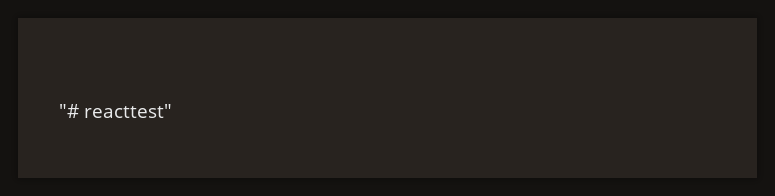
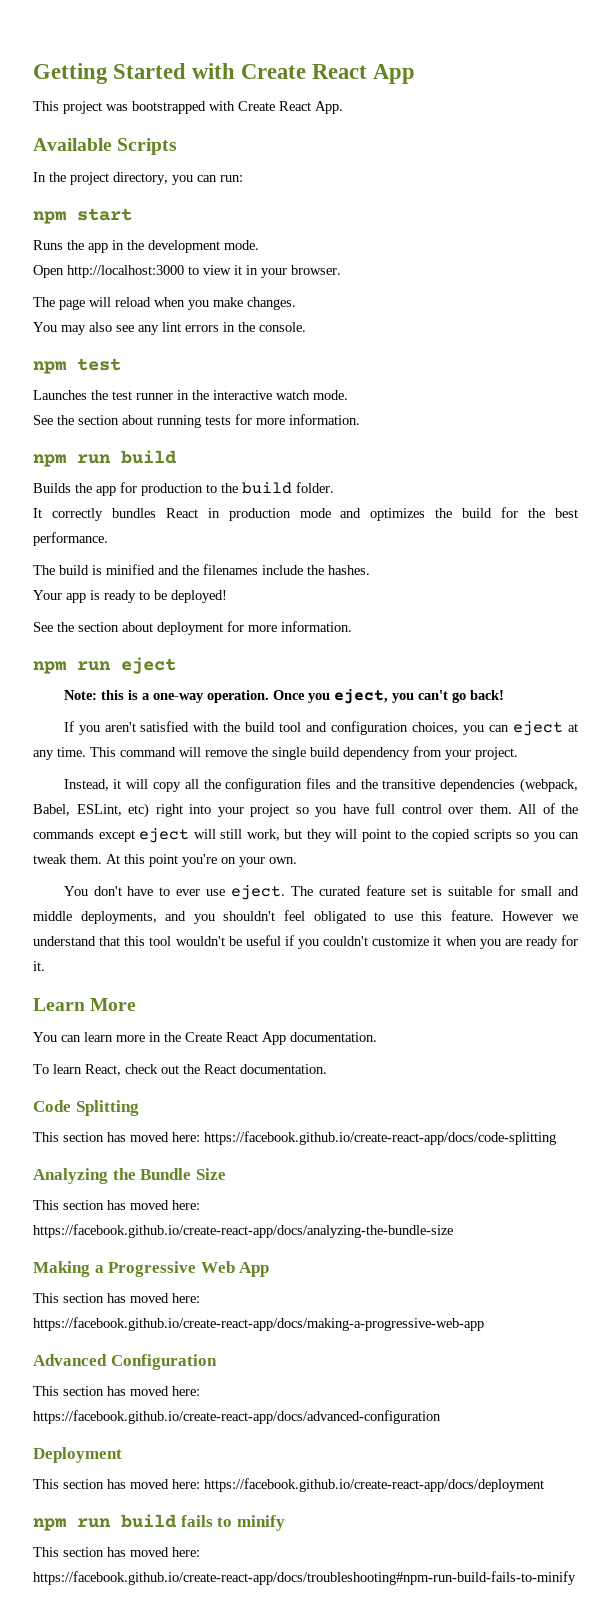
[59,104,172,118] "# reacttest" -> [33,63,416,84] [33,101,343,114] [33,138,178,155] [33,172,243,185] [33,208,132,224] [33,240,259,253] [33,265,341,278] [33,297,296,310] [33,322,306,335] [33,358,121,374] [33,390,348,400] [33,414,360,428] [33,450,177,467] [33,482,334,496] [33,507,578,521] [33,532,108,546] [33,564,370,575] [33,590,227,603] [33,621,352,635] [33,657,176,674] [63,689,504,704] [63,721,578,736] [33,746,518,760] [63,778,578,793] [33,803,578,818] [33,828,579,843] [33,854,297,867] [63,885,579,900] [33,910,578,924] [33,935,578,949] [33,961,45,971] [33,998,137,1011] [33,1032,377,1045] [33,1064,327,1076] [33,1100,139,1116] [33,1131,556,1145] [33,1168,226,1184] [33,1200,200,1210] [33,1224,453,1238] [33,1261,270,1277] [33,1293,200,1303] [33,1317,484,1331] [33,1354,217,1370] [33,1386,200,1396] [33,1410,441,1424] [33,1447,122,1463] [33,1478,544,1492] [33,1514,285,1531] [33,1547,200,1557] [33,1571,576,1585] Getting Started with Create React App // This project was bootstrapped with Create React App. // Available Scripts // In the project directory, you can run: // npm start // Runs the app in the development mode. // Open http://localhost:3000 to view it in your browser. // The page will reload when you make changes. // You may also see any lint errors in the console. // npm test // Launches the test runner in the interactive watch mode. // See the section about running tests for more information. // npm run build // Builds the app for production to the build folder. // It correctly bundles React in production mode and optimizes the build for the best performance. // The build is minified and the filenames include the hashes. // Your app is ready to be deployed! // See the section about deployment for more information. // npm run eject // Note: this is a one-way operation. Once you eject, you can't go back! // If you aren't satisfied with the build tool and configuration choices, you can eject at any time. This command will remove the single build dependency from your project. // Instead, it will copy all the configuration files and the transitive dependencies (webpack, Babel, ESLint, etc) right into your project so you have full control over them. All of the commands except eject will still work, but they will point to the copied scripts so you can tweak them. At this point you're on your own. // You don't have to ever use eject. The curated feature set is suitable for small and middle deployments, and you shouldn't feel obligated to use this feature. However we understand that this tool wouldn't be useful if you couldn't customize it when you are ready for it. // Learn More // You can learn more in the Create React App documentation. // To learn React, check out the React documentation. // Code Splitting // This section has moved here: https://facebook.github.io/create-react-app/docs/code-splitting // Analyzing the Bundle Size // This section has moved here: https://facebook.github.io/create-react-app/docs/analyzing-the-bundle-size // Making a Progressive Web App // This section has moved here: https://facebook.github.io/create-react-app/docs/making-a-progressive-web-app // Advanced Configuration // This section has moved here: https://facebook.github.io/create-react-app/docs/advanced-configuration // Deployment // This section has moved here: https://facebook.github.io/create-react-app/docs/deployment // npm run build fails to minify // This section has moved here: https://facebook.github.io/create-react-app/docs/troubleshooting#npm-run-build-fails-to-minify

